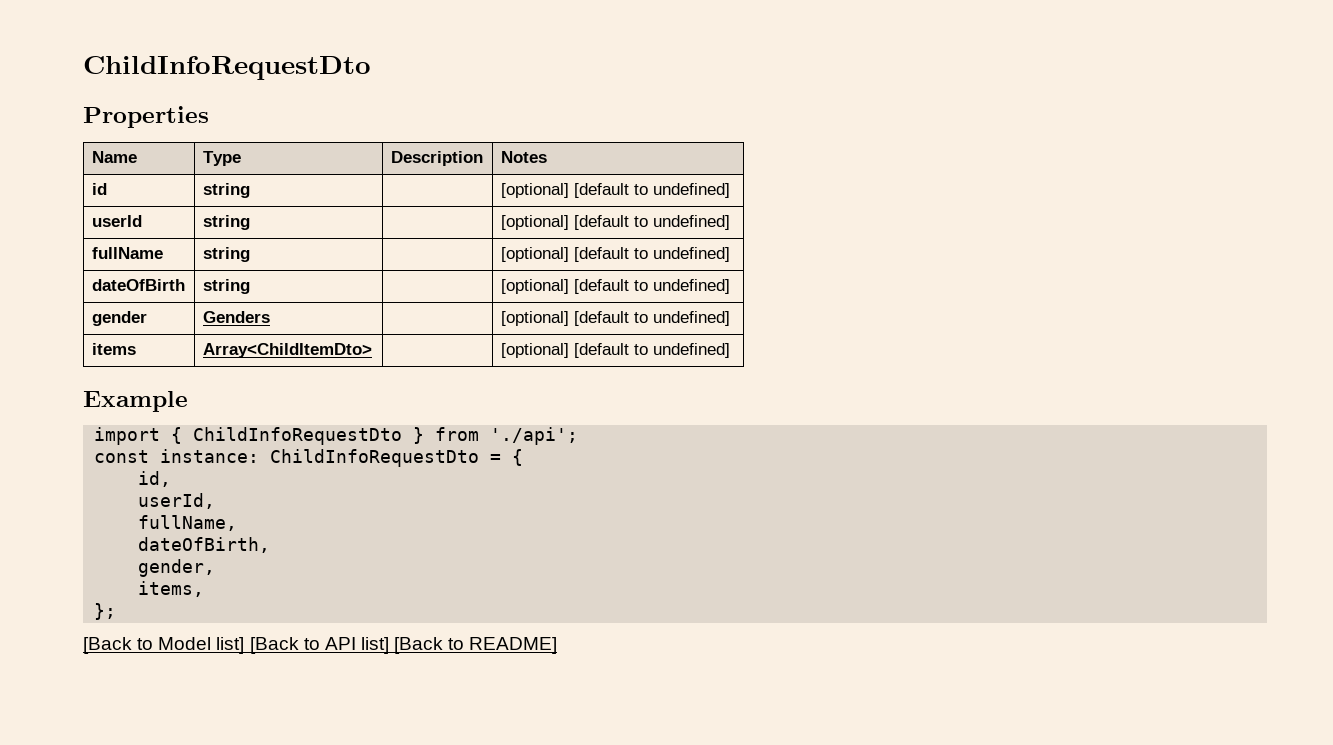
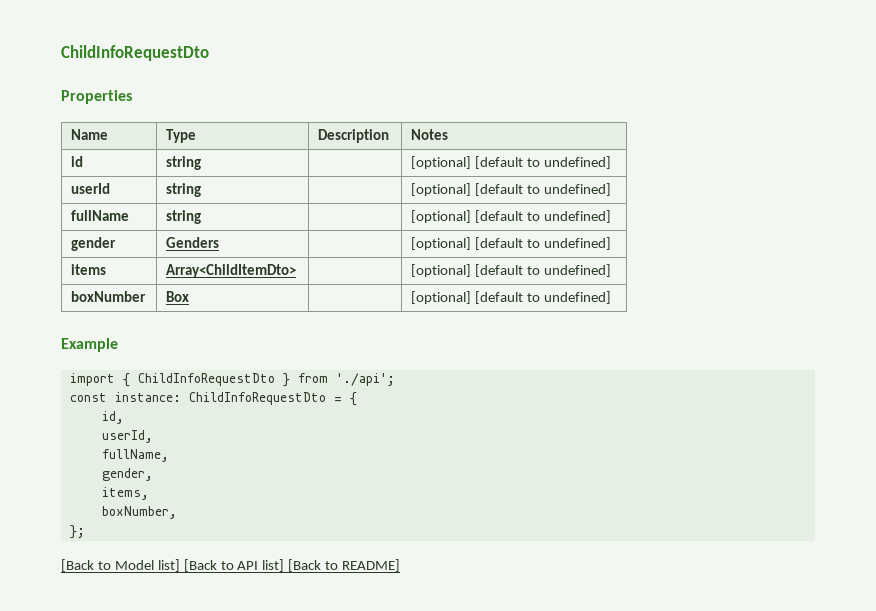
[91,279,185,291] [202,279,250,294] [500,279,730,294] // dateOfBirth | string | | [optional] [default to undefined] -> (612, 216) none
(730, 350) none -> [71,291,147,302] [166,291,190,302] [411,291,612,304] // boxNumber | Box | | [optional] [default to undefined]
[138,537,271,553] // dateOfBirth, -> (169, 455) none
(205, 589) none -> [101,506,177,519] // boxNumber,

